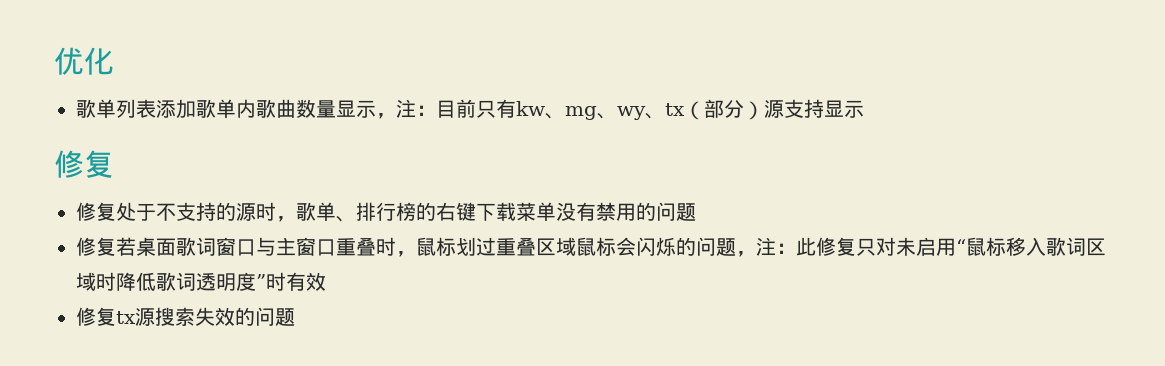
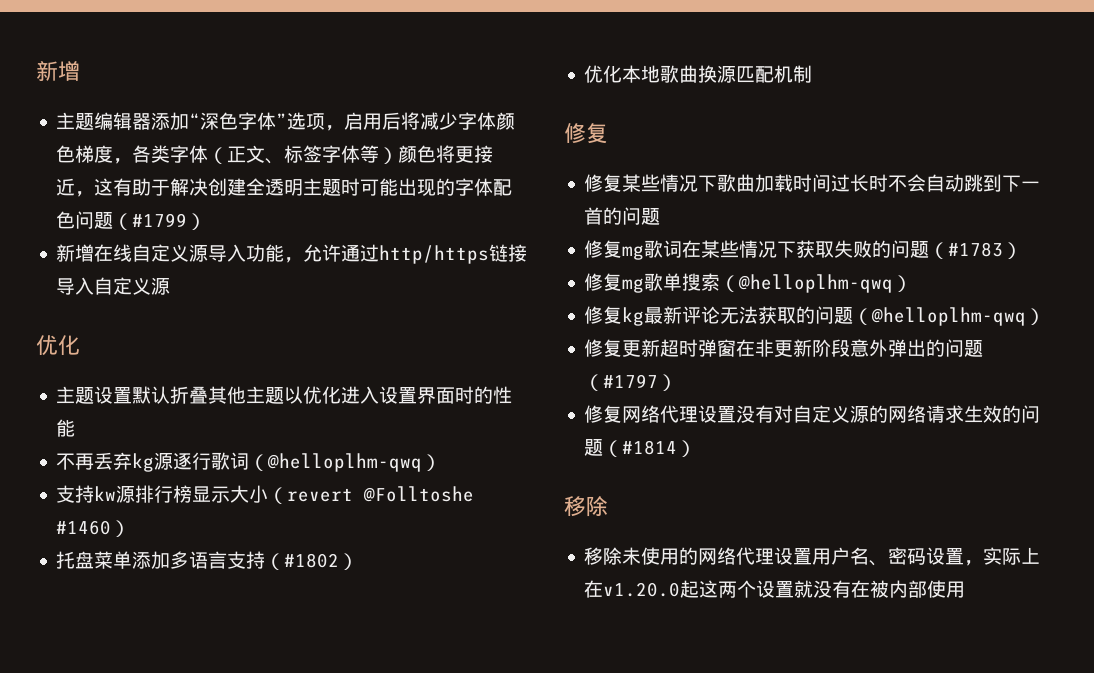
[54,47,114,75] [76,99,864,120] [54,150,114,178] [76,202,696,222] [76,237,1106,257] [76,272,326,291] [76,307,295,326] 优化 // 歌单列表添加歌单内歌曲数量显示，注：目前只有kw、mg、wy、tx（部分）源支持显示 // 修复 // 修复处于不支持的源时，歌单、排行榜的右键下载菜单没有禁用的问题 // 修复若桌面歌词窗口与主窗口重叠时，鼠标划过重叠区域鼠标会闪烁的问题，注：此修复只对未启用“鼠标移入歌词区域时降低歌词透明度”时有效 // 修复tx源搜索失效的问题 -> [36,61,80,81] [56,112,516,131] [56,145,494,164] [56,178,513,197] [56,211,207,230] [56,244,528,264] [56,277,171,295] [36,335,80,356] [56,386,513,404] [56,419,76,437] [56,452,442,472] [56,485,475,504] [56,520,131,537] [56,551,359,570] [584,65,813,83] [564,123,608,144] [584,174,1041,192] [584,207,661,225] [584,240,1023,260] [584,273,913,293] [584,306,1046,326] [584,339,984,357] [584,374,678,391] [584,405,1041,423] [584,439,697,457] [564,496,608,517] [584,547,1041,566] [584,580,966,598] 新增 // 主题编辑器添加“深色字体”选项，启用后将减少字体颜色梯度，各类字体（正文、标签字体等）颜色将更接近，这有助于解决创建全透明主题时可能出现的字体配色问题（#1799） // 新增在线自定义源导入功能，允许通过http/https链接导入自定义源 // 优化 // 主题设置默认折叠其他主题以优化进入设置界面时的性能 // 不再丢弃kg源逐行歌词（@helloplhm-qwq） // 支持kw源排行榜显示大小（revert @Folltoshe #1460） // 托盘菜单添加多语言支持（#1802） // 优化本地歌曲换源匹配机制 // 修复 // 修复某些情况下歌曲加载时间过长时不会自动跳到下一首的问题 // 修复mg歌词在某些情况下获取失败的问题（#1783） // 修复mg歌单搜索（@helloplhm-qwq） // 修复kg最新评论无法获取的问题（@helloplhm-qwq） // 修复更新超时弹窗在非更新阶段意外弹出的问题（#1797） // 修复网络代理设置没有对自定义源的网络请求生效的问题（#1814） // 移除 // 移除未使用的网络代理设置用户名、密码设置，实际上在v1.20.0起这两个设置就没有在被内部使用

